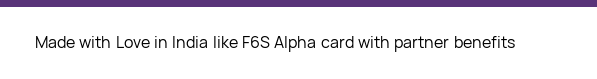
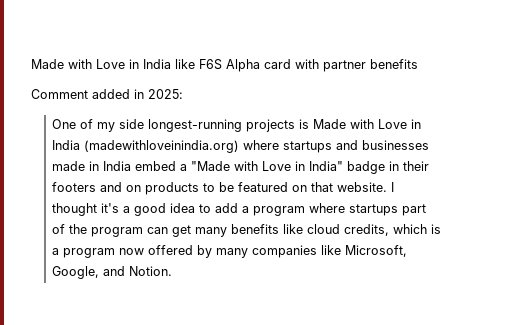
(515, 42) none -> [31,89,183,99] [52,119,422,132] [52,140,430,153] [52,161,430,174] [52,182,395,195] [52,203,427,216] [52,224,442,237] [52,245,408,258] [52,266,173,279] // Comment added in 2025: // One of my side longest-running projects is Made with Love in India (madewithloveinindia.org) where startups and businesses made in India embed a "Made with Love in India" badge in their footers and on products to be featured on that website. I thought it's a good idea to add a program where startups part of the program can get many benefits like cloud credits, which is a program now offered by many companies like Microsoft, Google, and Notion.

